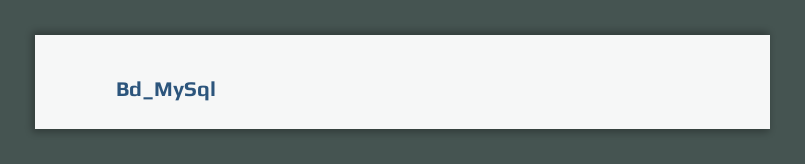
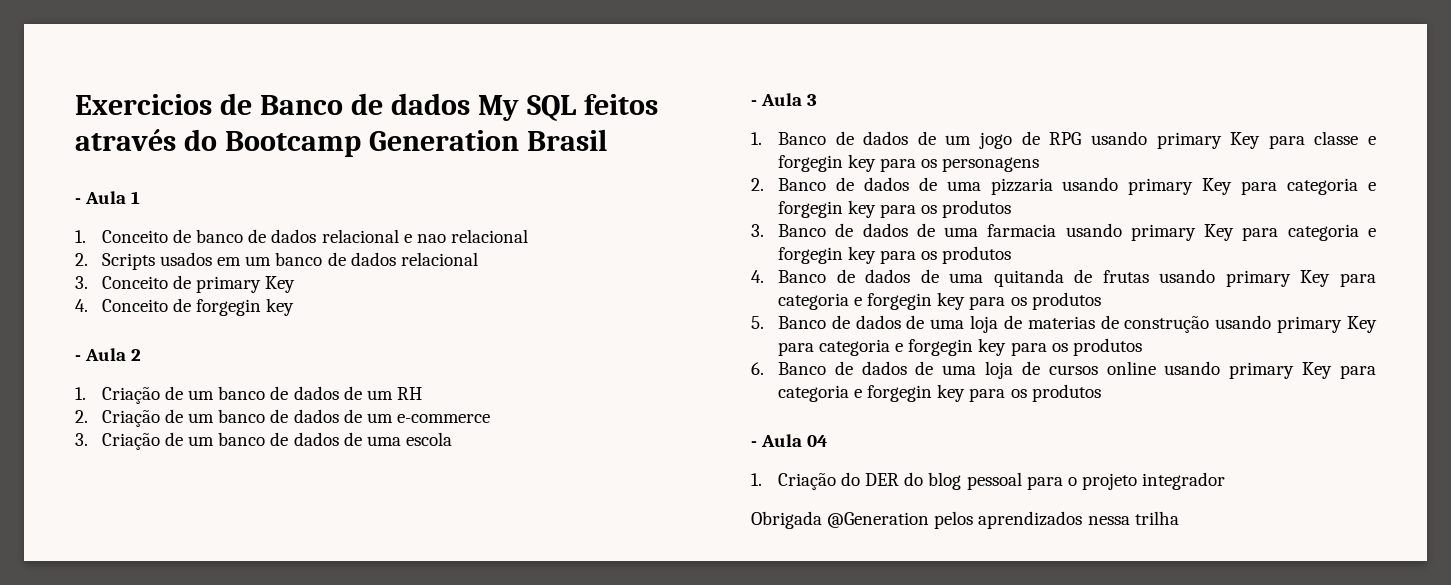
[116,81,216,101] Bd_MySql -> [75,93,658,121] [75,129,607,157] [75,191,141,204] [75,229,529,243] [75,252,478,270] [75,275,296,293] [75,298,295,316] [75,348,142,361] [75,386,423,404] [75,409,491,427] [75,432,453,450] [751,93,818,106] [751,131,1376,149] [777,154,1040,172] [751,177,1376,195] [777,200,1012,218] [751,223,1376,241] [777,246,1012,264] [751,269,1376,287] [777,292,1101,310] [751,315,1377,333] [777,338,1142,356] [751,361,1376,379] [777,384,1101,402] [751,434,829,447] [751,472,1226,490] [751,511,1179,529] Exercicios de Banco de dados My SQL feitos através do Bootcamp Generation Brasil // - Aula 1 // 1. Conceito de banco de dados relacional e nao relacional // 2. Scripts usados em um banco de dados relacional // 3. Conceito de primary Key // 4. Conceito de forgegin key // - Aula 2 // 1. Criação de um banco de dados de um RH // 2. Criação de um banco de dados de um e-commerce // 3. Criação de um banco de dados de uma escola // - Aula 3 // 1. Banco de dados de um jogo de RPG usando primary Key para classe e forgegin key para os personagens // 2. Banco de dados de uma pizzaria usando primary Key para categoria e forgegin key para os produtos // 3. Banco de dados de uma farmacia usando primary Key para categoria e forgegin key para os produtos // 4. Banco de dados de uma quitanda de frutas usando primary Key para categoria e forgegin key para os produtos // 5. Banco de dados de uma loja de materias de construção usando primary Key para categoria e forgegin key para os produtos // 6. Banco de dados de uma loja de cursos online usando primary Key para categoria e forgegin key para os produtos // - Aula 04 // 1. Criação do DER do blog pessoal para o projeto integrador // Obrigada @Generation pelos aprendizados nessa trilha

